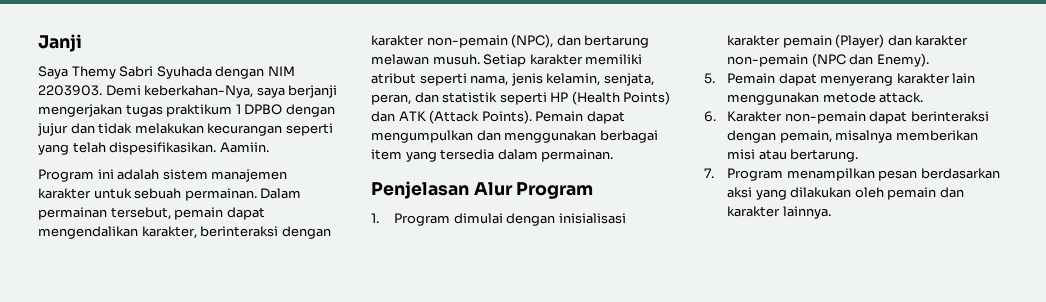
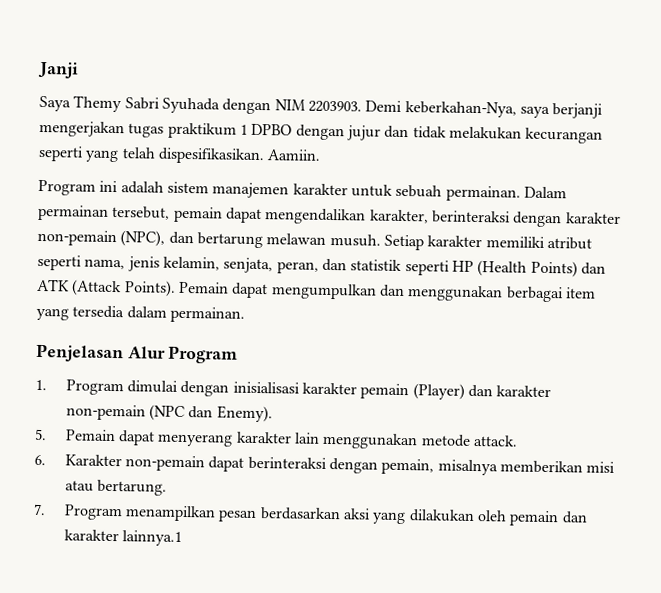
[782,206,831,219] lainnya. -> [121,530,182,546] lainnya.1

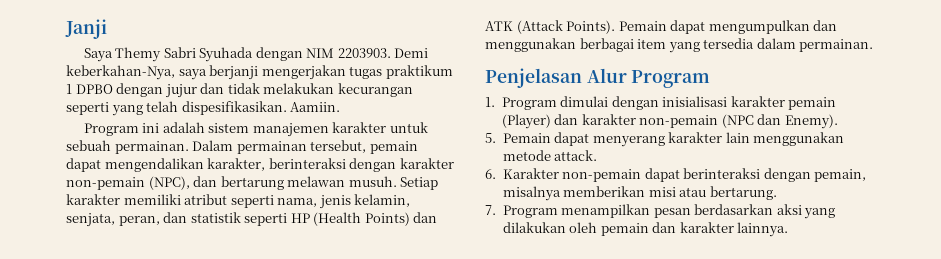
[121,530,182,546] lainnya.1 -> [737,222,789,237] lainnya.

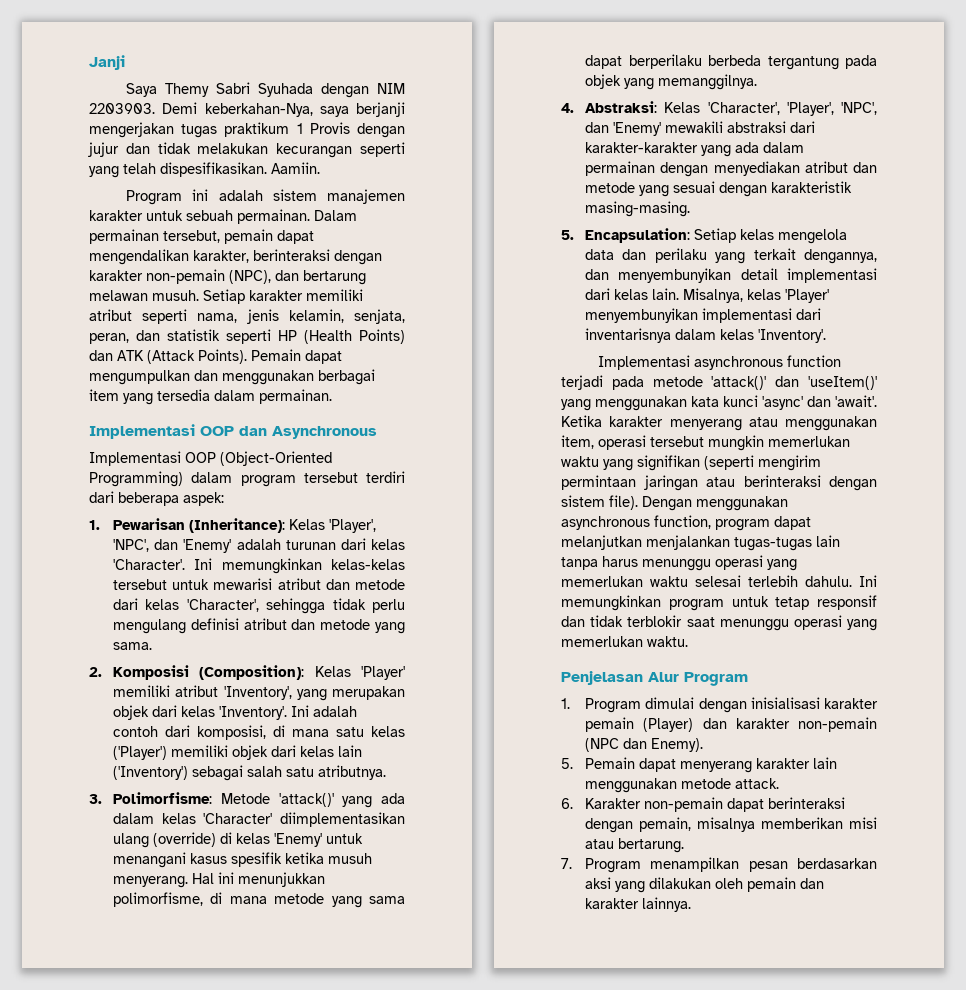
[75,84,113,94] DPBO -> [309,122,350,134] Provis
(874, 45) none -> [89,424,377,439] [89,451,332,466] [89,471,405,487] [89,491,224,506] [89,518,377,533] [113,538,405,553] [113,558,405,574] [113,578,405,590] [113,598,405,614] [113,618,405,634] [113,642,153,650] [89,665,405,680] [113,685,405,701] [113,705,358,720] [113,725,405,740] [113,745,363,760] [113,765,387,781] [89,792,405,808] [113,812,405,827] [113,832,364,848] [113,852,373,868] [113,872,326,888] [113,892,405,908] [585,54,877,70] [585,74,758,90] [561,101,877,116] [585,121,816,136] [585,142,805,157] [585,161,877,177] [585,181,853,197] [585,201,691,217] [561,228,848,244] [585,248,877,264] [585,268,877,283] [585,288,830,303] [585,308,822,323] [585,328,827,343] [598,355,842,370] [561,375,877,390] [561,395,877,411] [561,415,877,431] [561,435,850,451] [561,455,821,471] [561,475,877,491] [561,495,788,511] [561,515,811,531] [561,535,840,551] [561,555,797,571] [561,575,877,587] [561,595,877,611] [561,615,877,631] [561,636,688,647] // Implementasi OOP dan Asynchronous // Implementasi OOP (Object-Oriented Programming) dalam program tersebut terdiri dari beberapa aspek: // 1. Pewarisan (Inheritance): Kelas 'Player', 'NPC', dan 'Enemy' adalah turunan dari kelas 'Character'. Ini memungkinkan kelas-kelas tersebut untuk mewarisi atribut dan metode dari kelas 'Character', sehingga tidak perlu mengulang definisi atribut dan metode yang sama. // 2. Komposisi (Composition): Kelas 'Player' memiliki atribut 'Inventory', yang merupakan objek dari kelas 'Inventory'. Ini adalah contoh dari komposisi, di mana satu kelas ('Player') memiliki objek dari kelas lain ('Inventory') sebagai salah satu atributnya. // 3. Polimorfisme: Metode 'attack()' yang ada dalam kelas 'Character' diimplementasikan ulang (override) di kelas 'Enemy' untuk menangani kasus spesifik ketika musuh menyerang. Hal ini menunjukkan polimorfisme, di mana metode yang sama dapat berperilaku berbeda tergantung pada objek yang memanggilnya. // 4. Abstraksi: Kelas 'Character', 'Player', 'NPC', dan 'Enemy' mewakili abstraksi dari karakter-karakter yang ada dalam permainan dengan menyediakan atribut dan metode yang sesuai dengan karakteristik masing-masing. // 5. Encapsulation: Setiap kelas mengelola data dan perilaku yang terkait dengannya, dan menyembunyikan detail implementasi dari kelas lain. Misalnya, kelas 'Player' menyembunyikan implementasi dari inventarisnya dalam kelas 'Inventory'. // Implementasi asynchronous function terjadi pada metode 'attack()' dan 'useItem()' yang menggunakan kata kunci 'async' dan 'await'. Ketika karakter menyerang atau menggunakan item, operasi tersebut mungkin memerlukan waktu yang signifikan (seperti mengirim permintaan jaringan atau berinteraksi dengan sistem file). Dengan menggunakan asynchronous function, program dapat melanjutkan menjalankan tugas-tugas lain tanpa harus menunggu operasi yang memerlukan waktu selesai terlebih dahulu. Ini memungkinkan program untuk tetap responsif dan tidak terblokir saat menunggu operasi yang memerlukan waktu.

